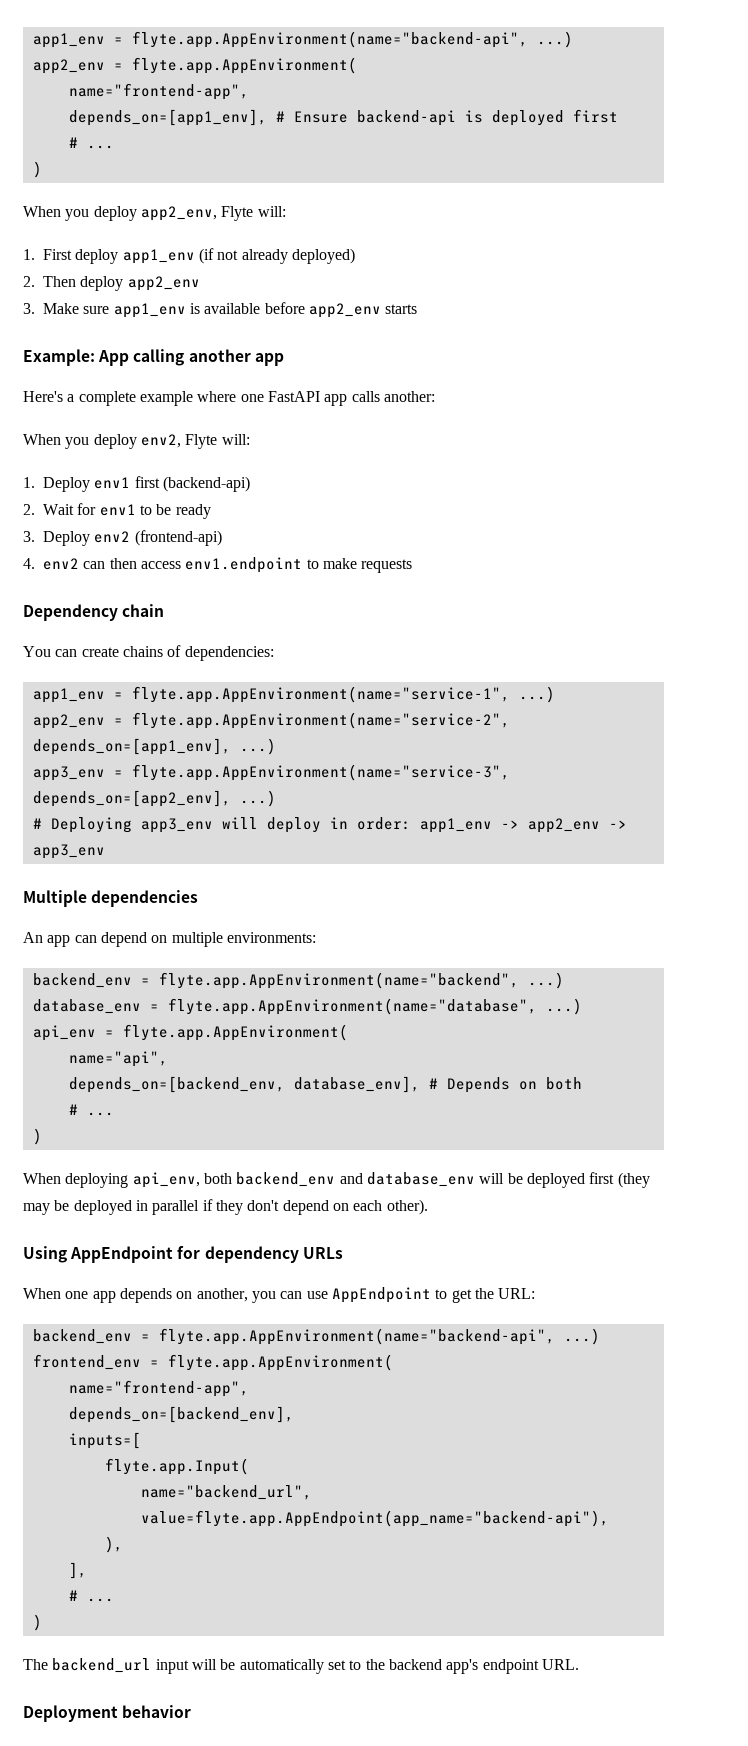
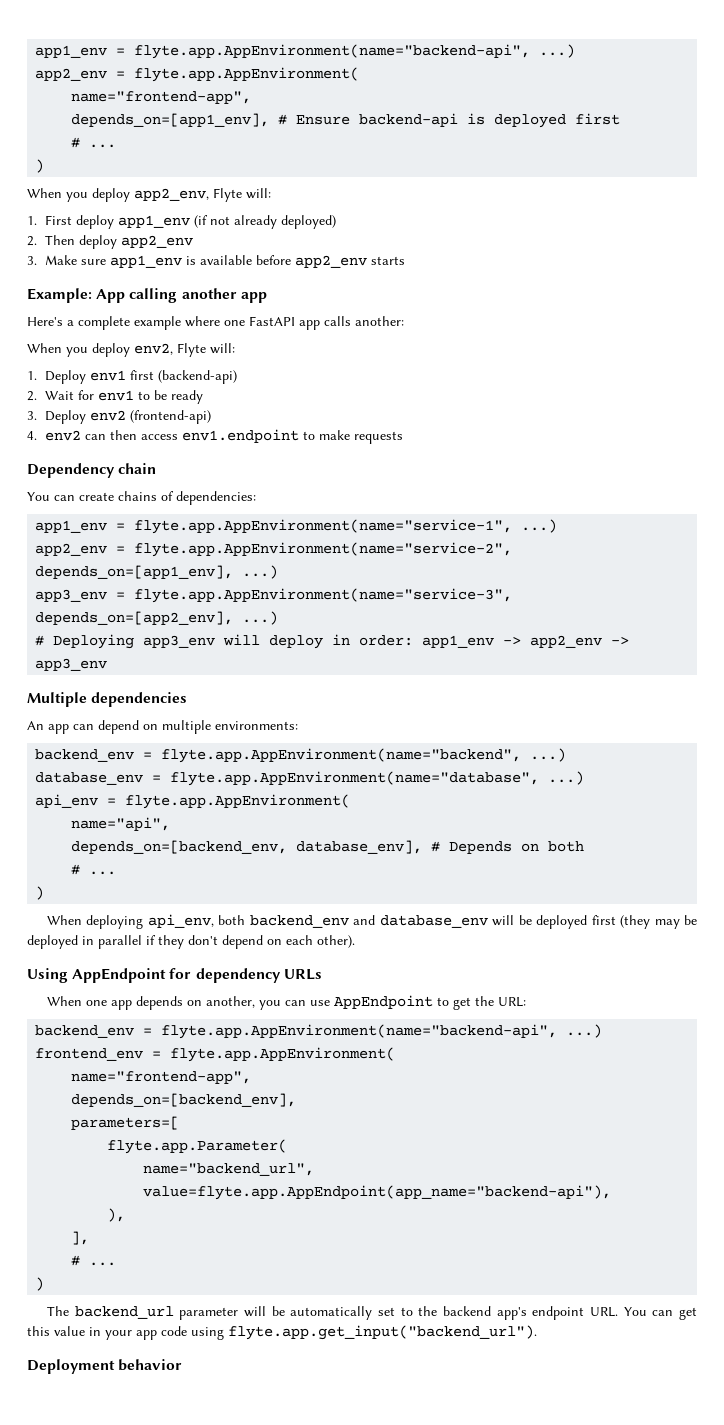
[68,1432,141,1449] [104,1458,249,1475] inputs=[ // flyte.app.Input( -> [71,1116,180,1130] [107,1139,288,1154] parameters=[ // flyte.app.Parameter(
[155,1659,189,1674] input -> [179,1307,239,1320] parameter
(579, 1664) none -> [623,1307,697,1320] [27,1325,537,1340] You can get this value in your app code using flyte.app.get_input("backend_url").

